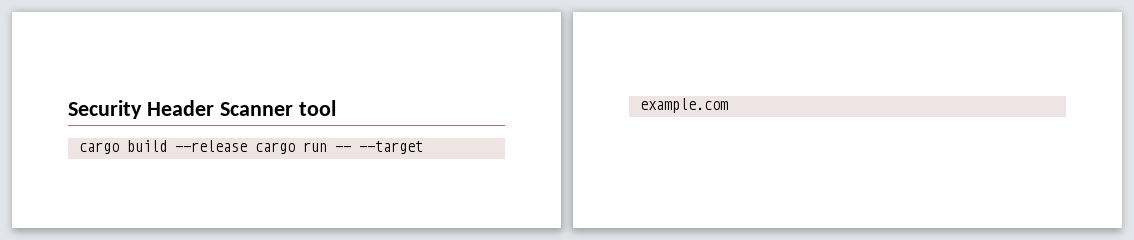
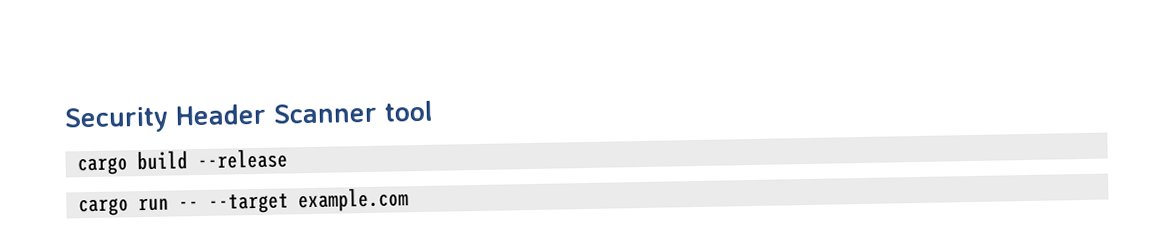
(247, 146) none -> (289, 159) //

